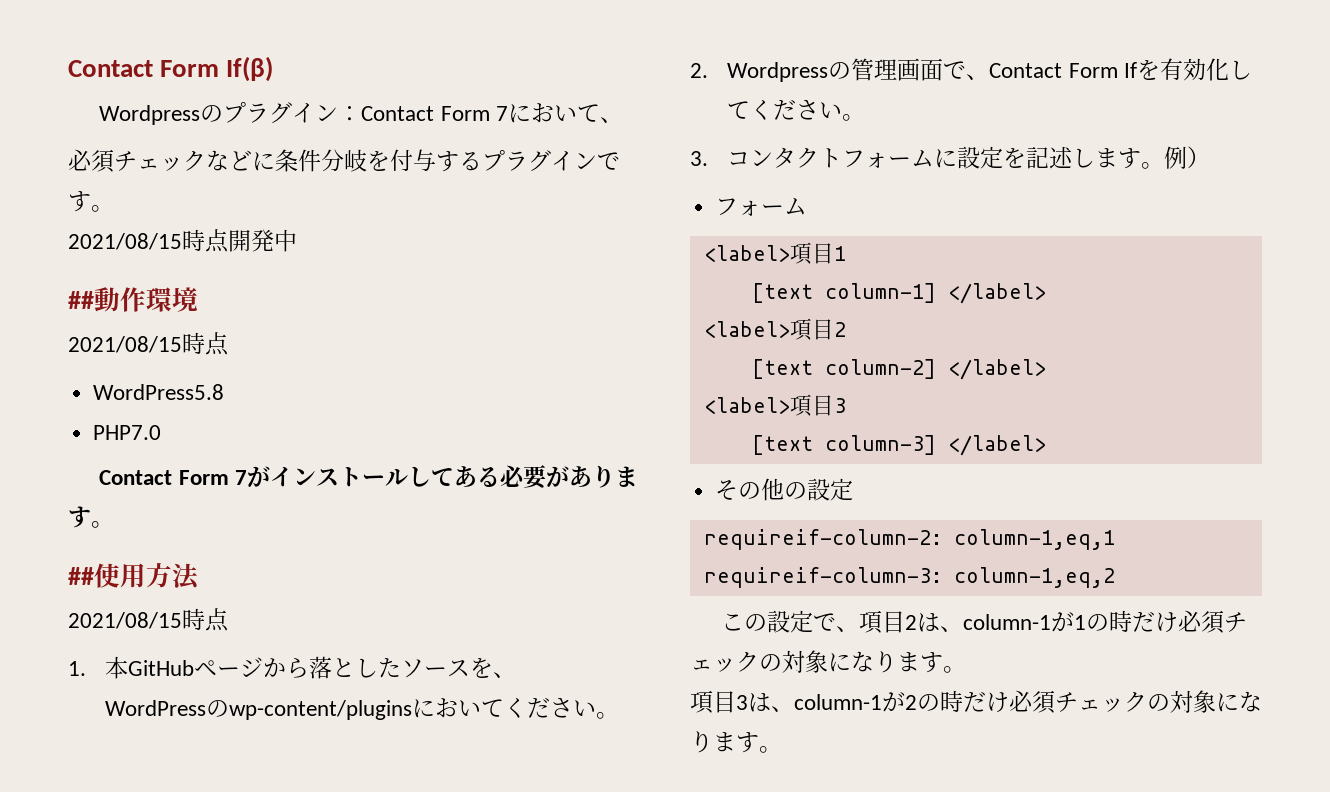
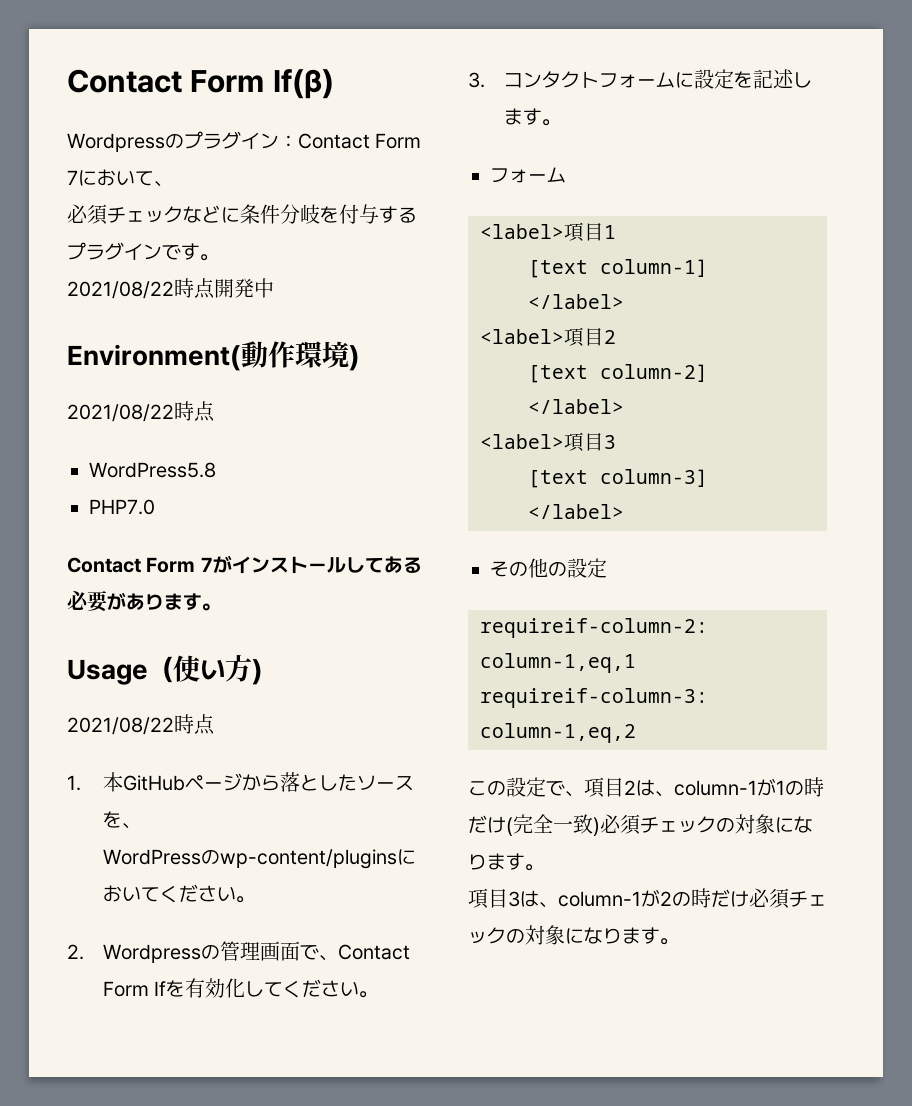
[68,233,182,250] 2021/08/15 -> [67,281,174,299] 2021/08/22
[68,291,94,309] ## -> [67,344,241,371] Environment(
[68,336,182,353] // 2021/08/15 -> [349,345,360,371] [67,404,174,422] ) // 2021/08/22
[68,563,200,590] [68,612,182,629] ##使用方法 // 2021/08/15 -> [67,654,263,685] [67,717,174,735] Usage（使い方) // 2021/08/22
[1164,146,1211,169] 例） -> (561, 122) none
(1179, 622) none -> [506,814,600,836] (完全一致)

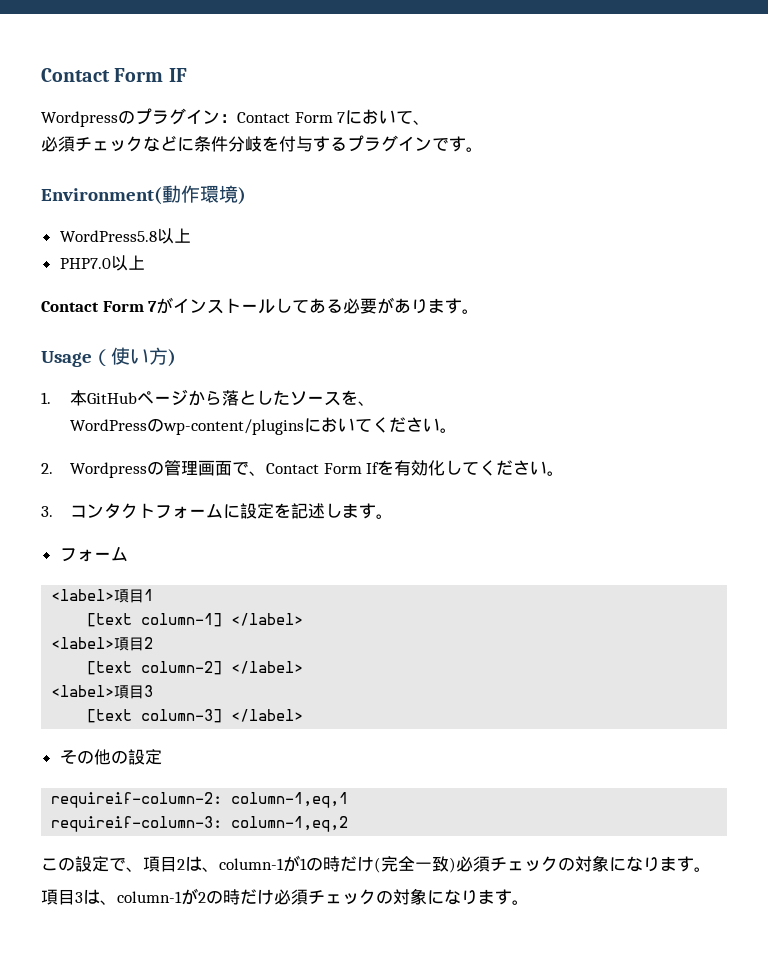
[67,69,334,99] Contact Form If(β) -> [41,68,187,82] Contact Form IF
[67,278,274,299] // 2021/08/22時点開発中 -> (483, 149) none
[67,401,215,422] // 2021/08/22時点 -> (246, 196) none
(216, 470) none -> [156,228,191,244] 以上
(155, 507) none -> [110,255,145,271] 以上
[67,714,215,735] // 2021/08/22時点 -> (176, 358) none

